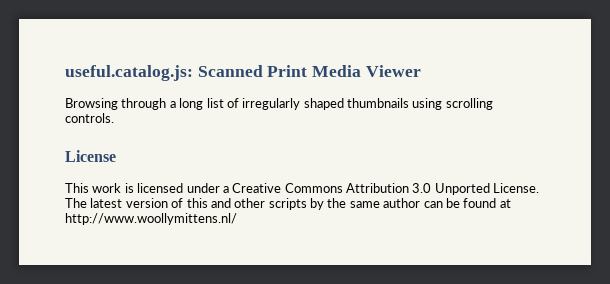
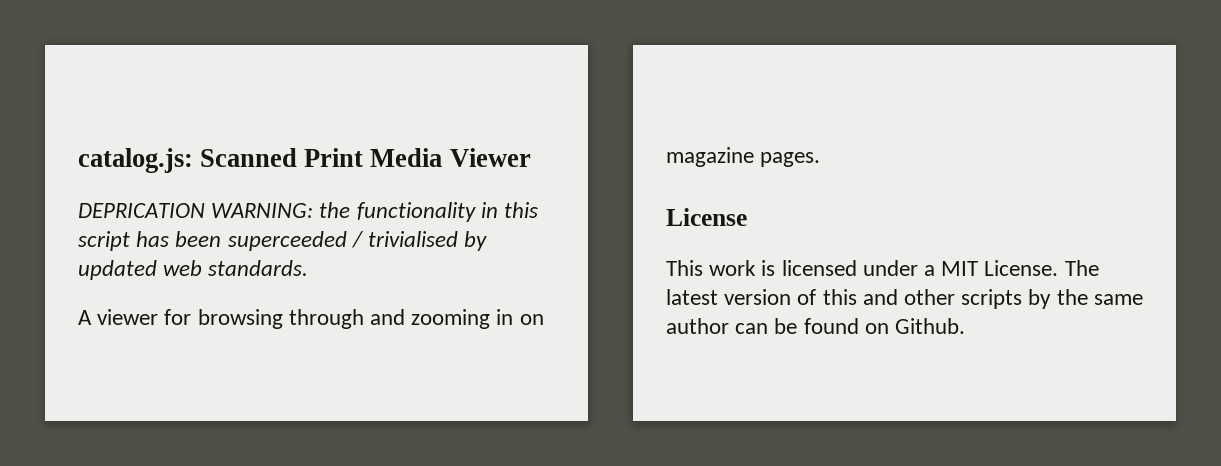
[65,65,193,81] useful.catalog.js: -> [78,148,193,173] catalog.js:
[65,98,493,110] [65,113,114,123] Browsing through a long list of irregularly shaped thumbnails using scrolling controls. -> [78,202,539,222] [78,231,488,251] [78,260,309,280] [78,309,544,329] [666,147,821,167] DEPRICATION WARNING: the functionality in this script has been superceeded / trivialised by updated web standards. // A viewer for browsing through and zooming in on magazine pages.
[232,183,490,195] Creative Commons Attribution 3.0 Unported -> [941,261,979,276] MIT
[499,199,511,208] [65,213,237,225] at http://www.woollymittens.nl/ -> [864,318,966,334] on Github.

